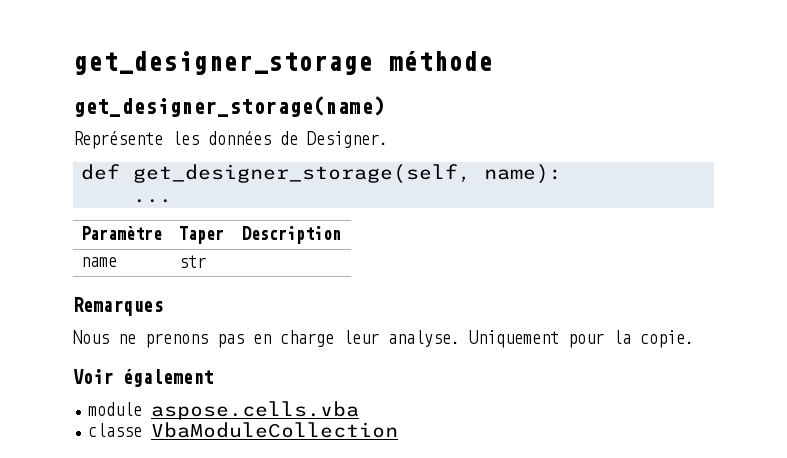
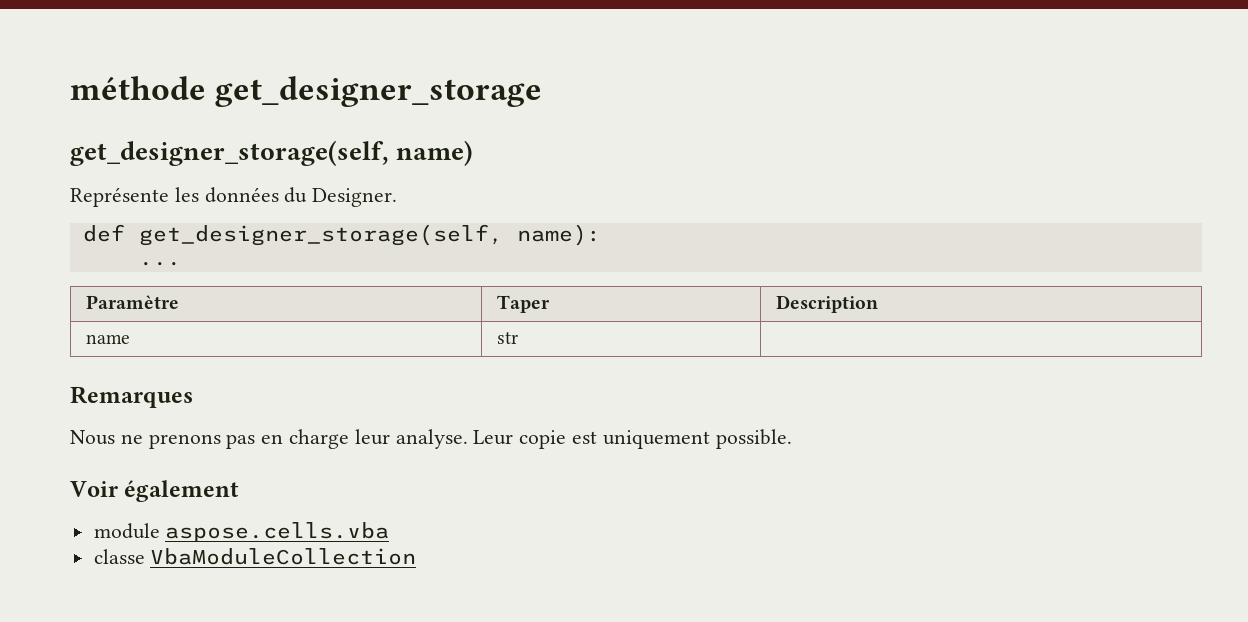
(73, 63) none -> [70,76,206,100] méthode
[388,51,493,71] [73,96,385,117] méthode // get_designer_storage(name) -> [70,140,474,166] // get_designer_storage(self, name)
[280,131,298,145] de -> [284,187,308,203] du
[469,330,694,348] Uniquement pour la copie. -> [473,429,792,449] Leur copie est uniquement possible.

